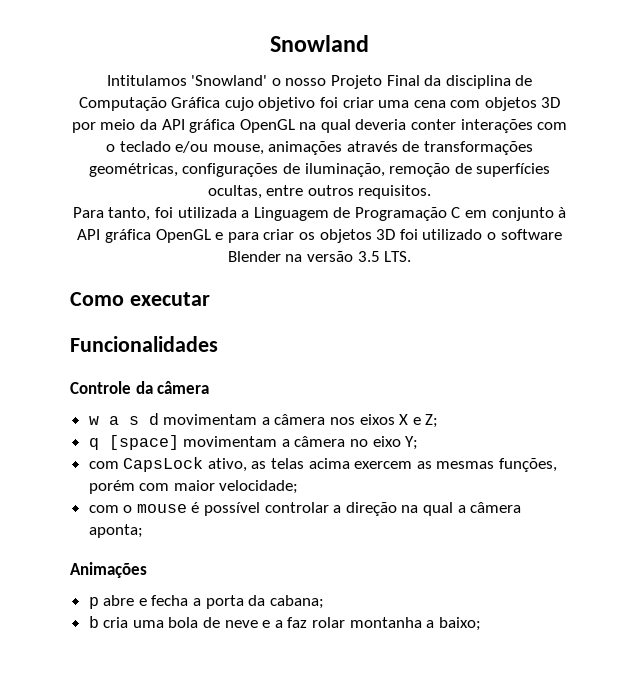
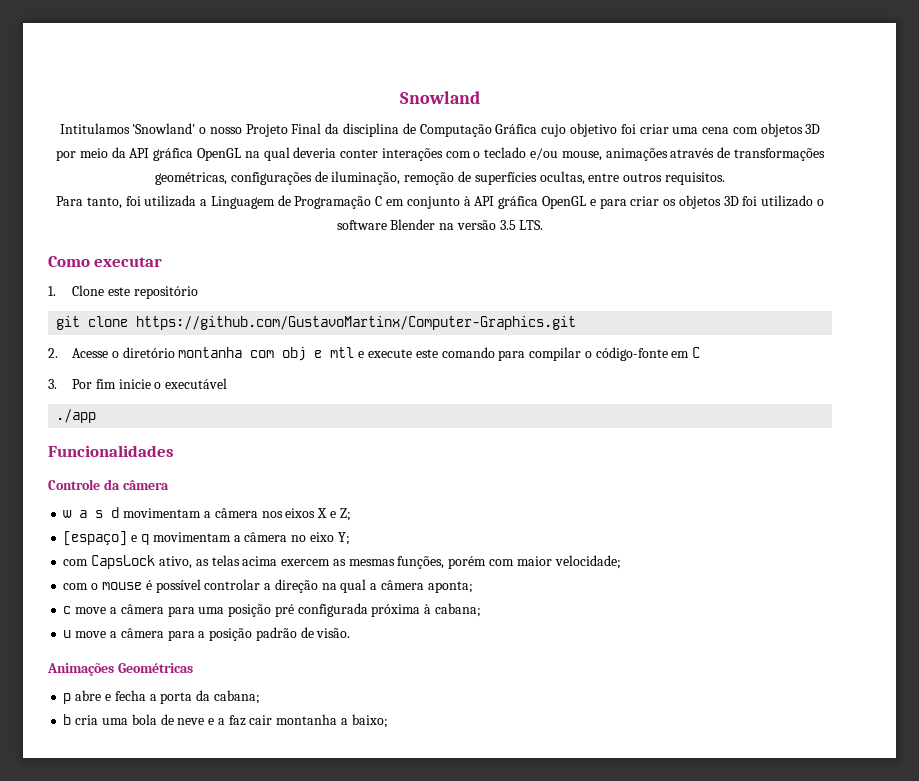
(210, 299) none -> [48,285,198,299] [56,316,577,330] [48,347,701,361] [48,378,228,389] [56,409,97,423] // 1. Clone este repositório // git clone https://github.com/GustavoMartinx/Computer-Graphics.git // 2. Acesse o diretório montanha com obj e mtl e execute este comando para compilar o código-fonte em C // 3. Por fim inicie o executável // ./app
[88,435,179,450] q [space] -> [63,531,149,546] [espaço] e q
(143, 531) none -> [63,603,481,617] [63,627,351,641] // c move a câmera para uma posição pré configurada próxima à cabana; // u move a câmera para a posição padrão de visão.
(147, 570) none -> [117,663,193,673] Geométricas
[312,617,346,628] rolar -> [249,715,273,725] cair

